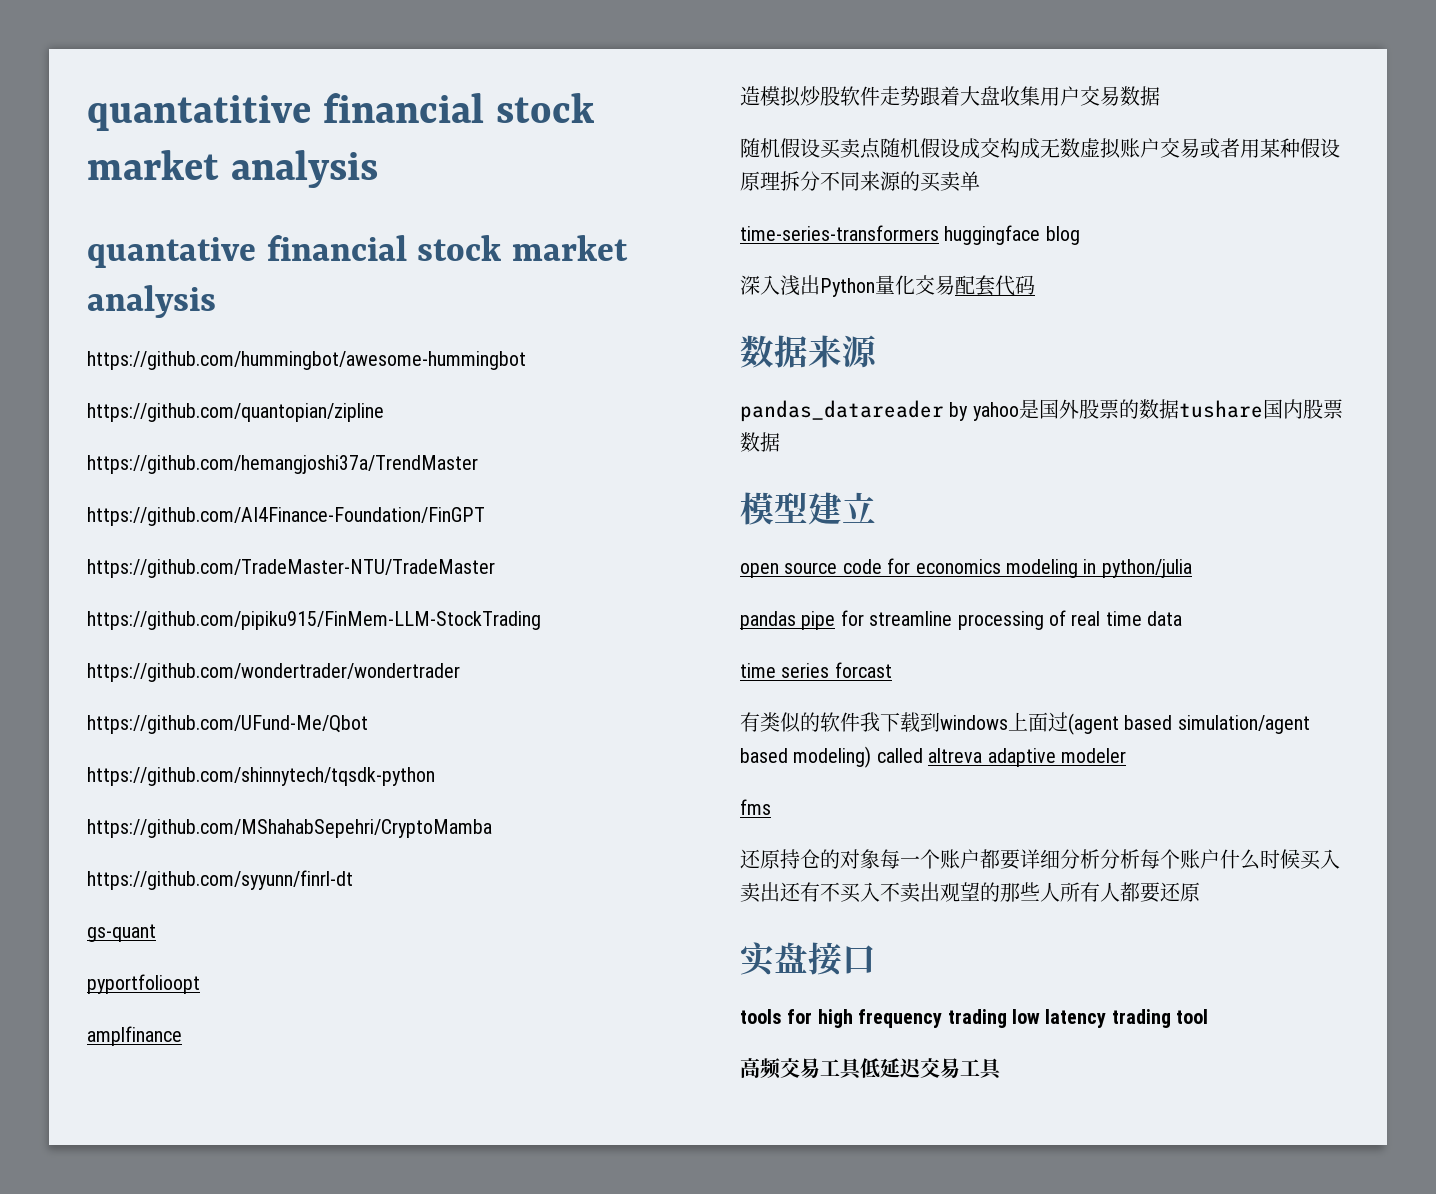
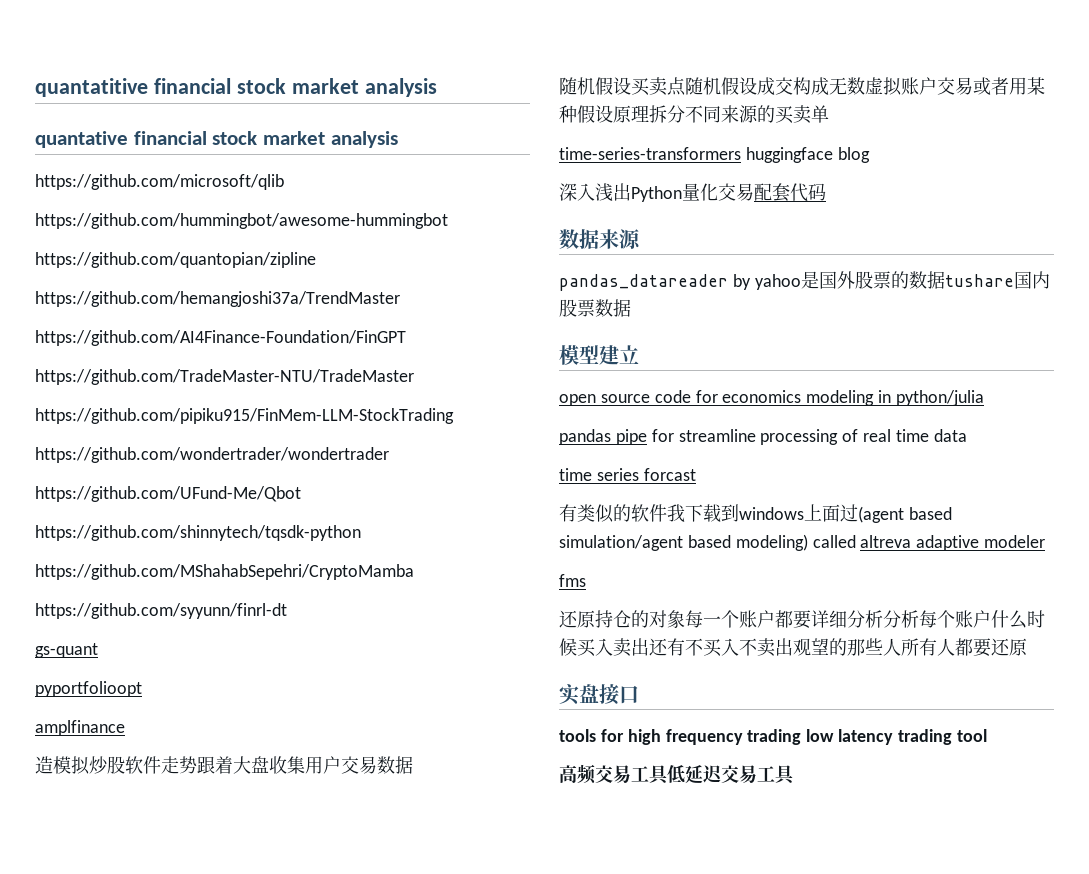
(216, 301) none -> [35,174,284,190] // https://github.com/microsoft/qlib

